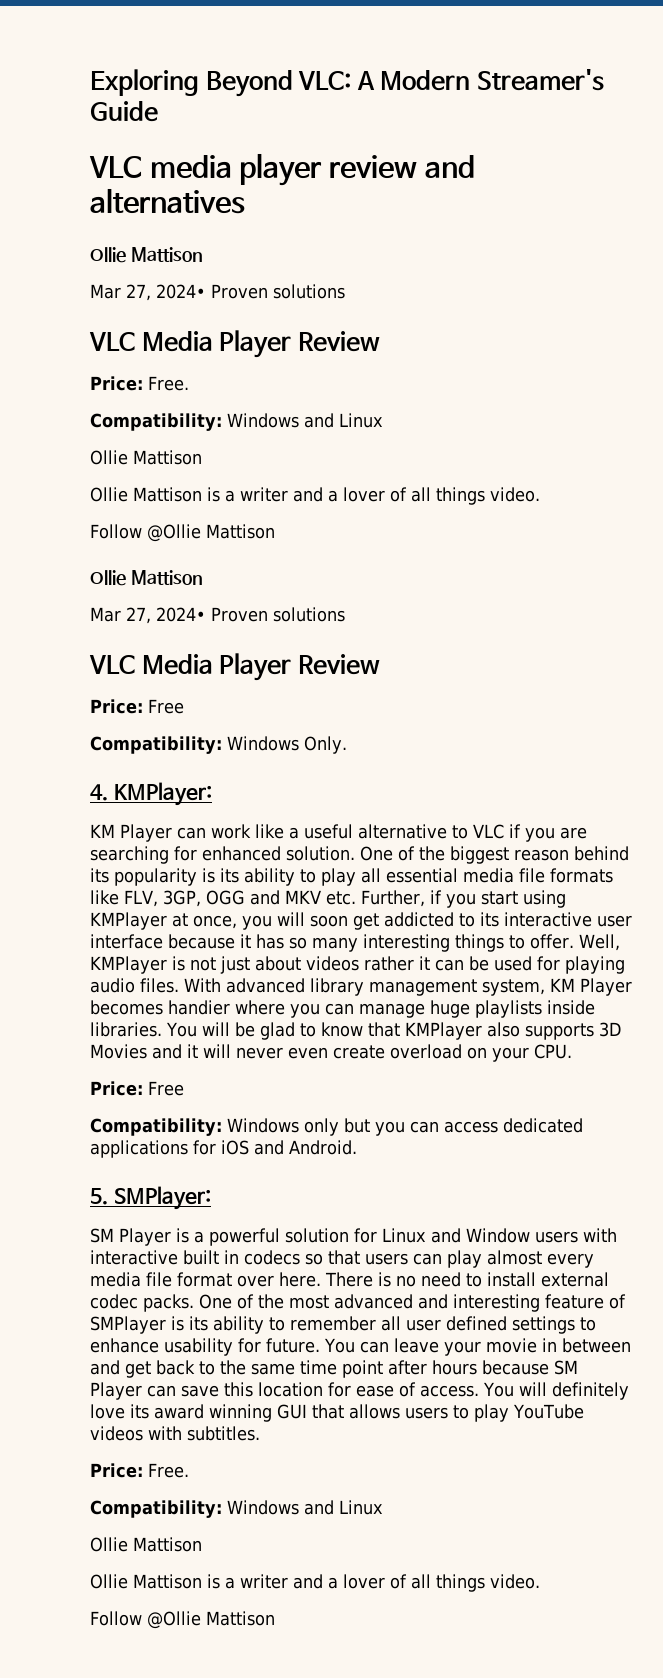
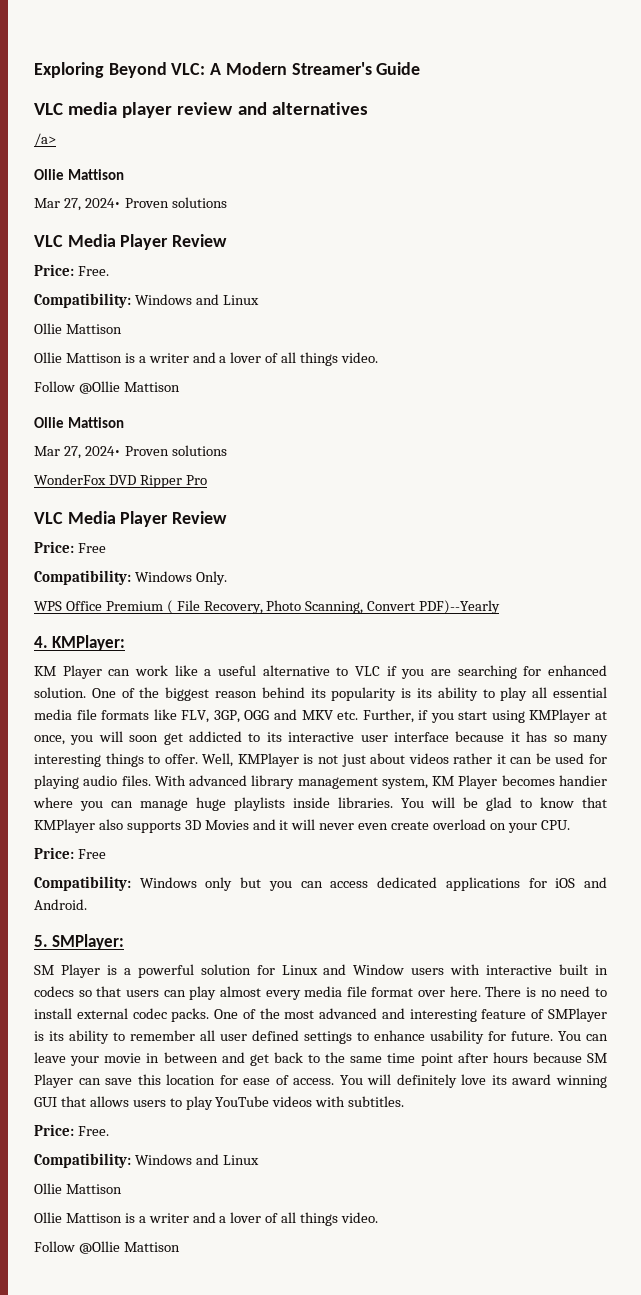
(245, 201) none -> [34,133,56,146] // /a>
(345, 614) none -> [34,474,207,488] // WonderFox DVD Ripper Pro
(347, 745) none -> [34,600,501,614] // WPS Office Premium ( File Recovery, Photo Scanning, Convert PDF)--Yearly

